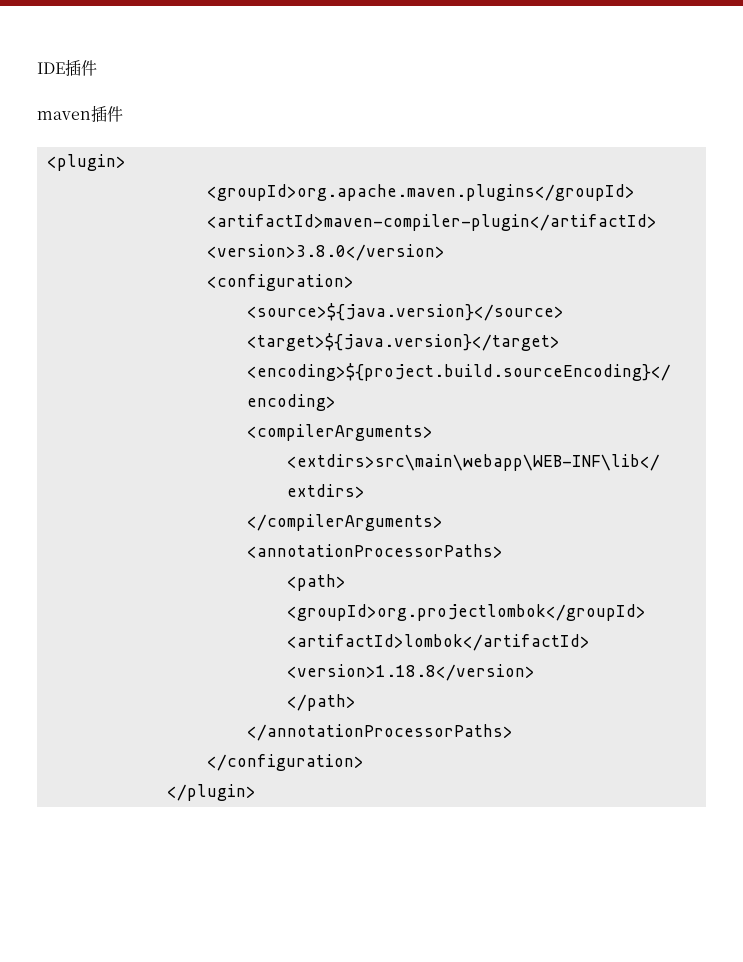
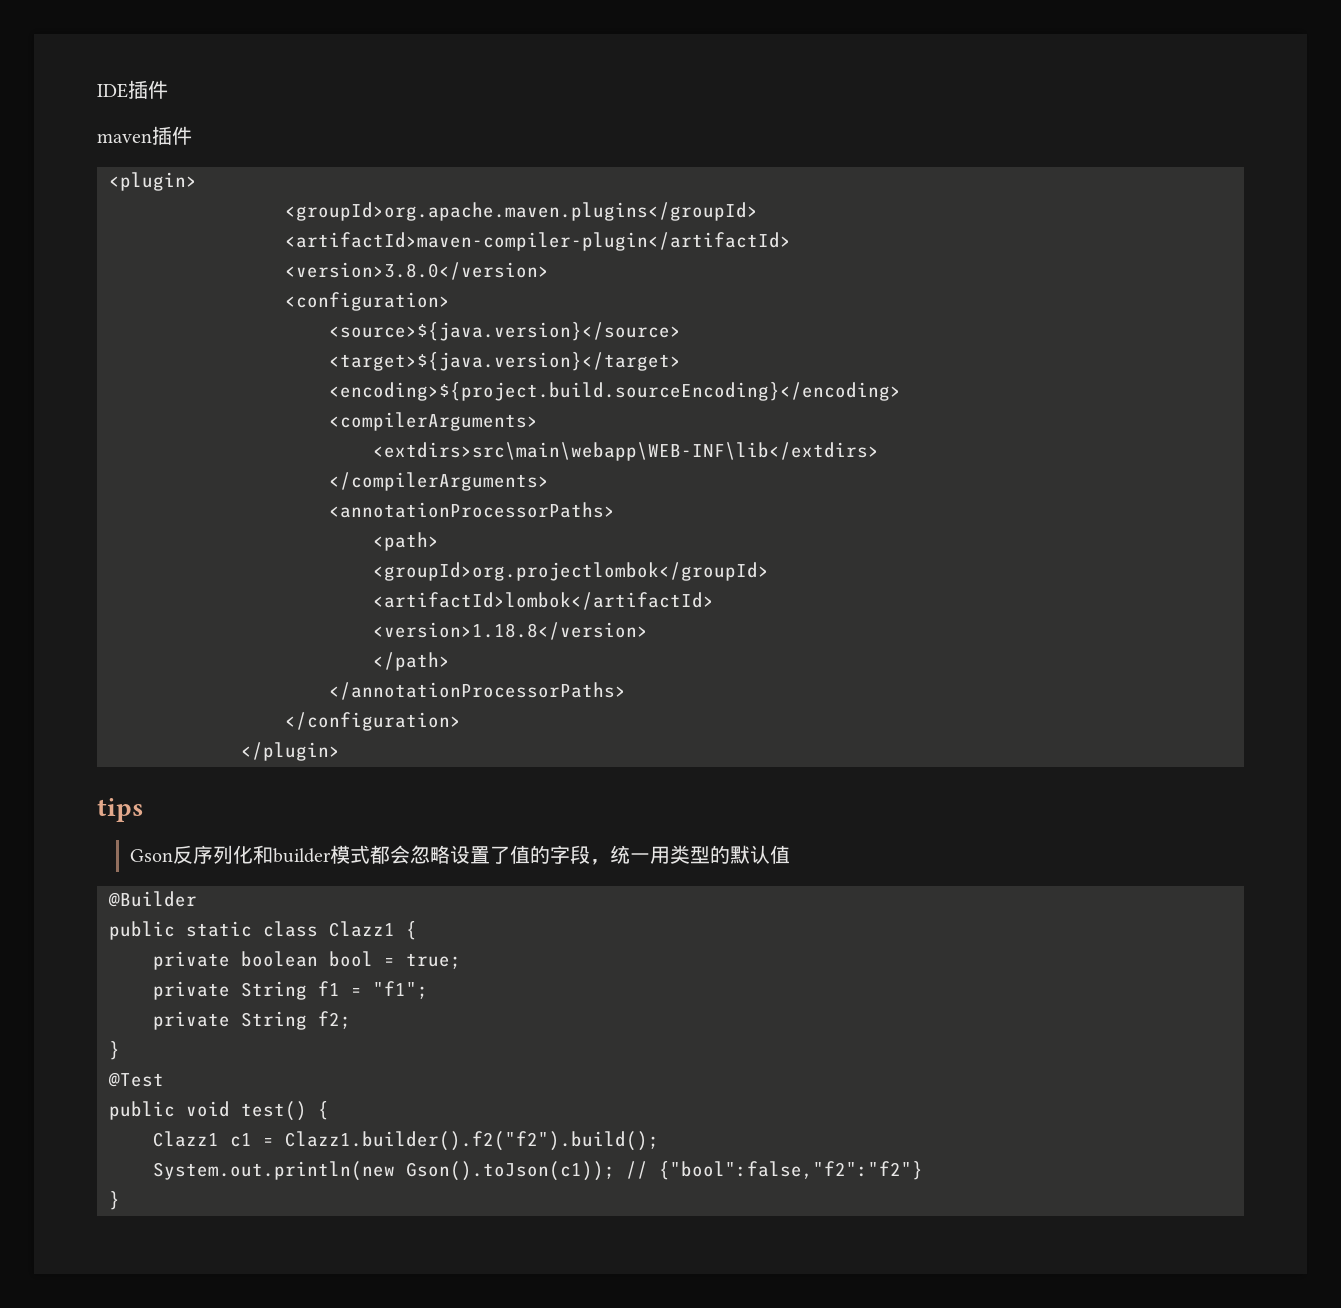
(256, 792) none -> [97,798,144,822] [130,845,791,865] [108,891,197,907] [109,921,417,940] [153,951,461,970] [153,981,428,1000] [153,1011,351,1030] [109,1041,120,1060] [108,1072,164,1087] [109,1101,329,1121] [153,1131,659,1151] [153,1161,923,1181] [109,1191,120,1210] // tips // Gson反序列化和builder模式都会忽略设置了值的字段，统一用类型的默认值 // @Builder // public static class Clazz1 { // private boolean bool = true; // private String f1 = "f1"; // private String f2; // } // @Test // public void test() { // Clazz1 c1 = Clazz1.builder().f2("f2").build(); // System.out.println(new Gson().toJson(c1)); // {"bool":false,"f2":"f2"} // }

